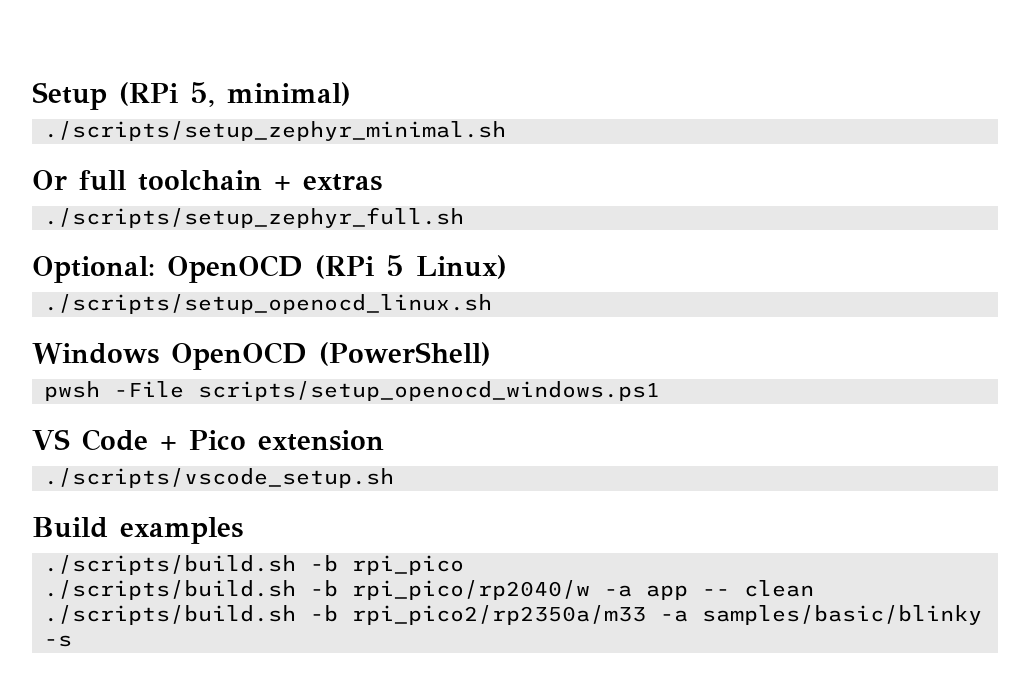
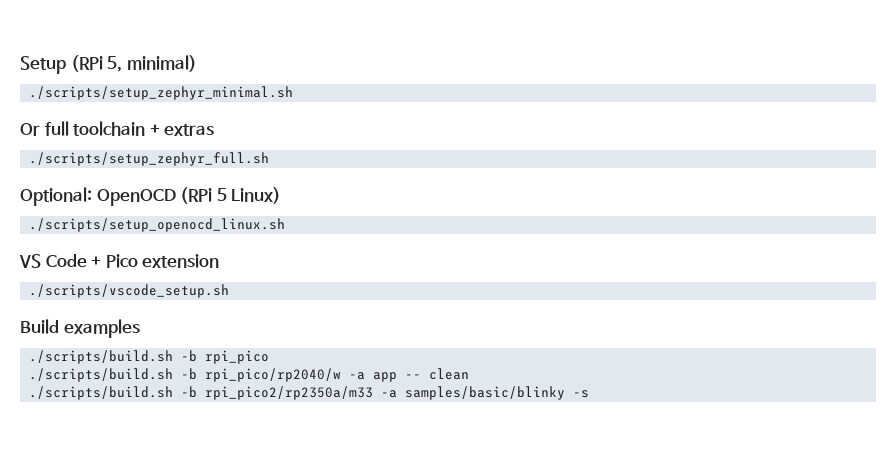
[32,342,491,370] [44,381,661,401] // Windows OpenOCD (PowerShell) // pwsh -File scripts/setup_openocd_windows.ps1 -> (286, 225) none

